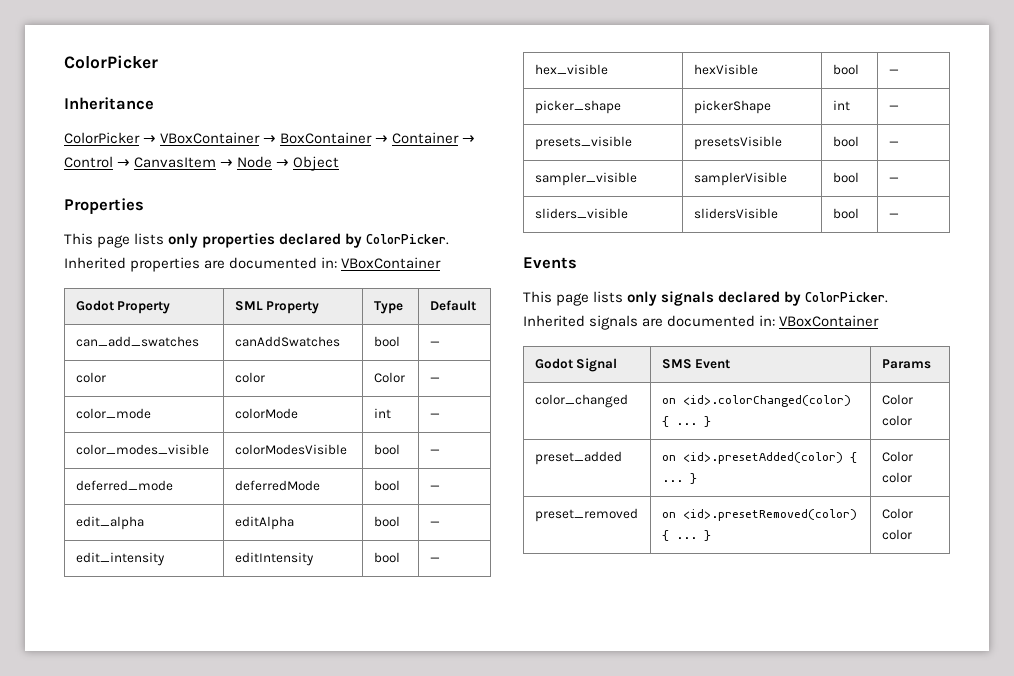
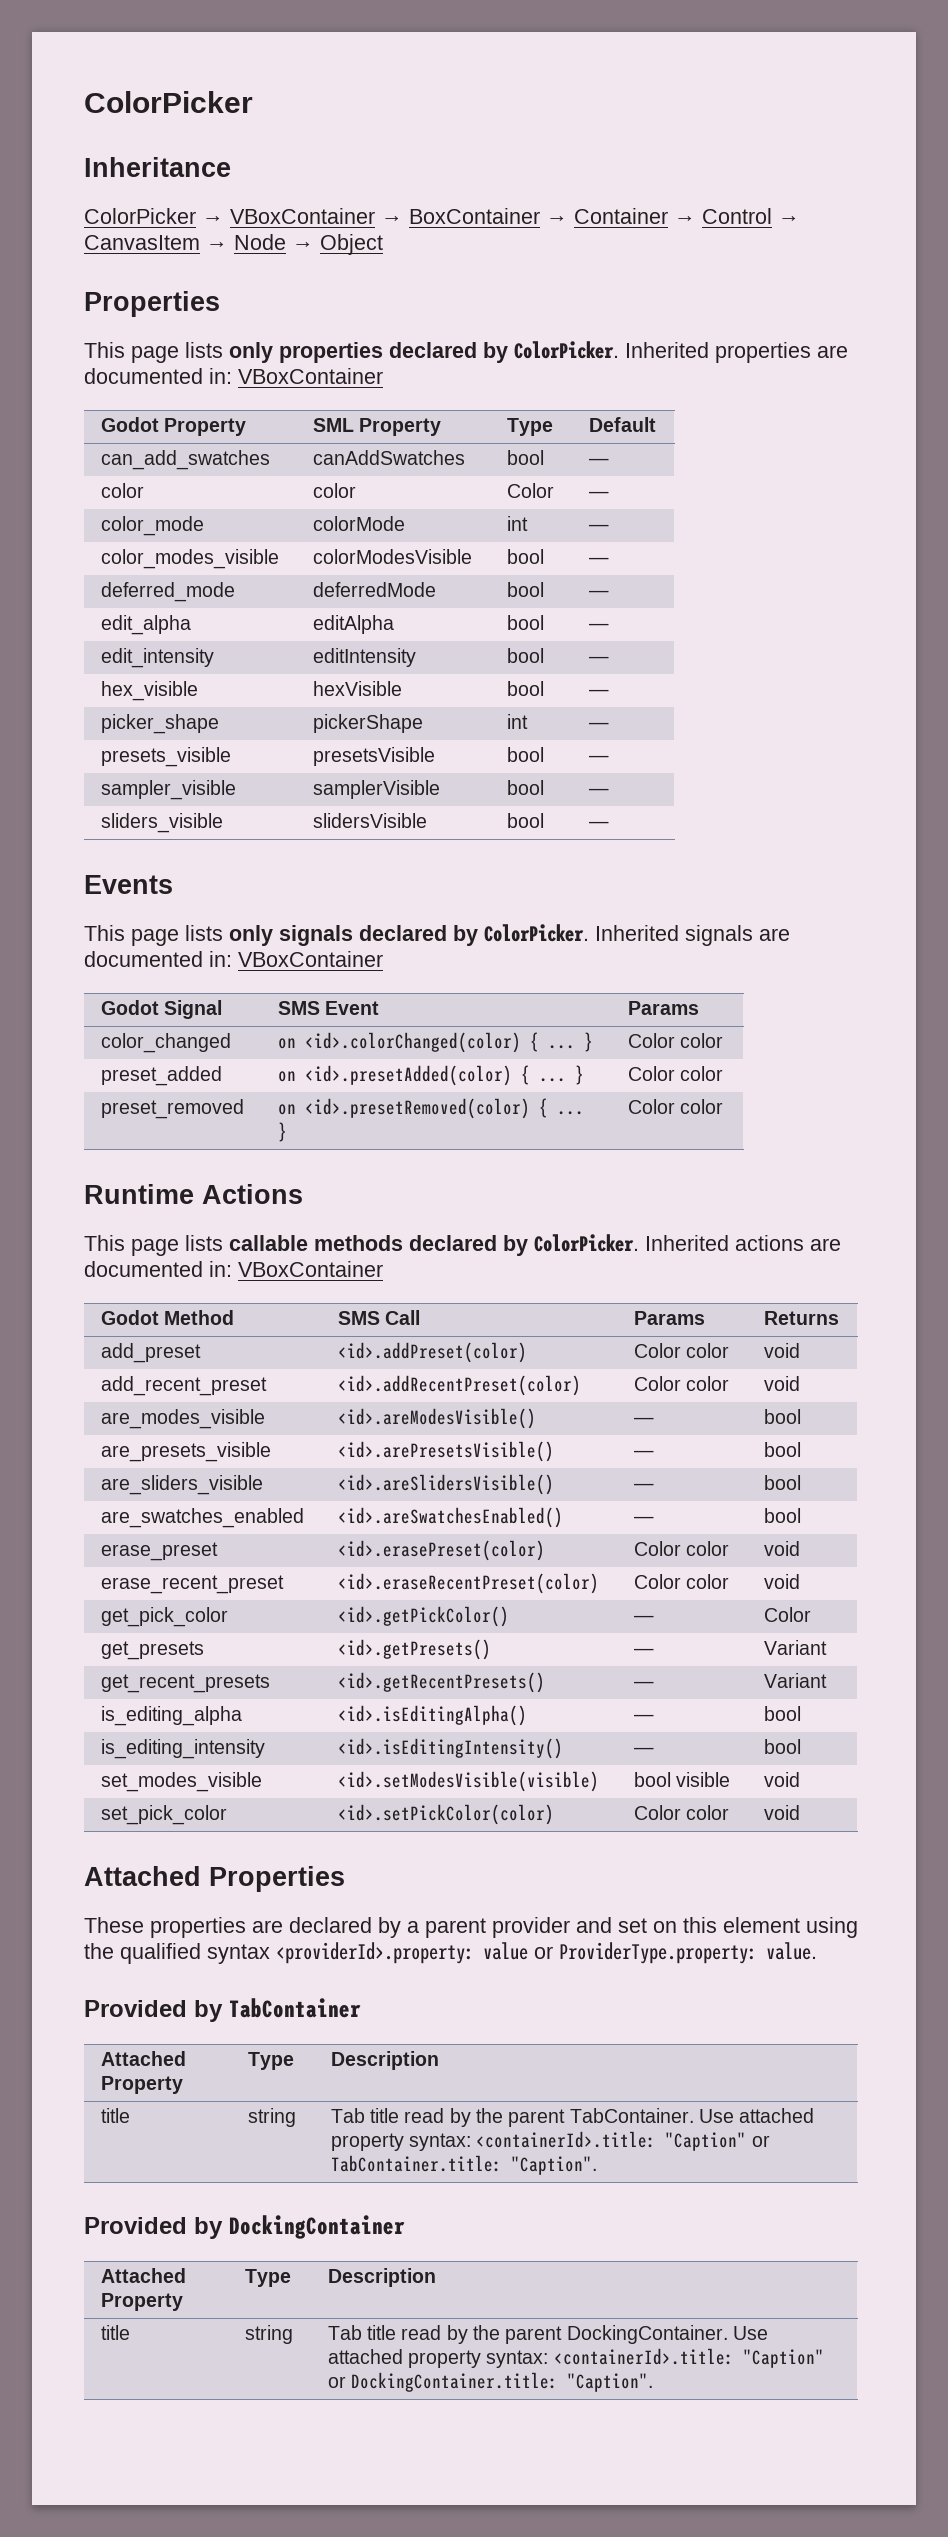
(912, 534) none -> [84,1184,303,1204] [84,1234,841,1256] [84,1261,383,1277] [100,1310,235,1325] [337,1310,421,1325] [633,1311,705,1325] [763,1311,839,1325] [100,1343,201,1363] [337,1342,527,1363] [633,1343,730,1358] [763,1343,800,1358] [100,1376,267,1396] [337,1375,581,1396] [633,1376,730,1391] [763,1376,800,1391] [100,1409,265,1429] [337,1408,536,1429] [633,1417,654,1424] [763,1409,801,1424] [100,1442,271,1462] [337,1441,554,1462] [633,1450,654,1457] [763,1442,801,1457] [100,1475,263,1495] [337,1474,554,1495] [633,1483,654,1490] [763,1475,801,1490] [100,1508,304,1528] [337,1507,563,1528] [633,1516,654,1523] [763,1508,801,1523] [100,1542,218,1561] [337,1540,545,1561] [633,1541,730,1556] [763,1541,800,1556] [100,1575,284,1594] [337,1573,599,1594] [633,1574,730,1589] [763,1574,800,1589] [100,1607,228,1627] [337,1606,509,1627] [633,1615,654,1622] [763,1607,811,1622] [100,1641,204,1660] [337,1639,491,1660] [633,1648,654,1655] [763,1640,827,1655] [100,1674,270,1693] [337,1672,545,1693] [633,1681,654,1688] [763,1673,827,1688] [100,1706,242,1726] [337,1705,527,1726] [633,1714,654,1721] [763,1706,801,1721] [100,1739,265,1759] [337,1738,563,1759] [633,1747,654,1754] [763,1739,801,1754] [100,1772,262,1792] [337,1771,599,1792] [633,1772,731,1787] [763,1772,800,1787] [100,1805,227,1825] [337,1804,554,1825] [633,1805,730,1820] [763,1805,800,1820] [84,1866,345,1892] [84,1917,858,1938] [84,1942,817,1964] [84,1998,361,2022] [100,2051,186,2066] [100,2076,183,2094] [247,2052,294,2070] [330,2051,439,2070] [100,2108,130,2123] [247,2108,296,2127] [330,2108,815,2127] [330,2131,770,2151] [330,2155,597,2175] [84,2215,405,2239] [100,2268,186,2283] [100,2293,183,2311] [244,2269,291,2287] [327,2268,436,2287] [100,2325,130,2340] [244,2325,293,2344] [327,2325,768,2344] [327,2348,824,2368] [327,2372,654,2392] // Runtime Actions // This page lists callable methods declared by ColorPicker. Inherited actions are documented in: VBoxContainer // Godot Method | SMS Call | Params | Returns // add_preset | <id>.addPreset(color) | Color color | void // add_recent_preset | <id>.addRecentPreset(color) | Color color | void // are_modes_visible | <id>.areModesVisible() | — | bool // are_presets_visible | <id>.arePresetsVisible() | — | bool // are_sliders_visible | <id>.areSlidersVisible() | — | bool // are_swatches_enabled | <id>.areSwatchesEnabled() | — | bool // erase_preset | <id>.erasePreset(color) | Color color | void // erase_recent_preset | <id>.eraseRecentPreset(color) | Color color | void // get_pick_color | <id>.getPickColor() | — | Color // get_presets | <id>.getPresets() | — | Variant // get_recent_presets | <id>.getRecentPresets() | — | Variant // is_editing_alpha | <id>.isEditingAlpha() | — | bool // is_editing_intensity | <id>.isEditingIntensity() | — | bool // set_modes_visible | <id>.setModesVisible(visible) | bool visible | void // set_pick_color | <id>.setPickColor(color) | Color color | void // Attached Properties // These properties are declared by a parent provider and set on this element using the qualified syntax <providerId>.property: value or ProviderType.property: value. // Provided by TabContainer // Attached Property | Type | Description // title | string | Tab title read by the parent TabContainer. Use attached property syntax: <containerId>.title: "Caption" or TabContainer.title: "Caption". // Provided by DockingContainer // Attached Property | Type | Description // title | string | Tab title read by the parent DockingContainer. Use attached property syntax: <containerId>.title: "Caption" or DockingContainer.title: "Caption".

